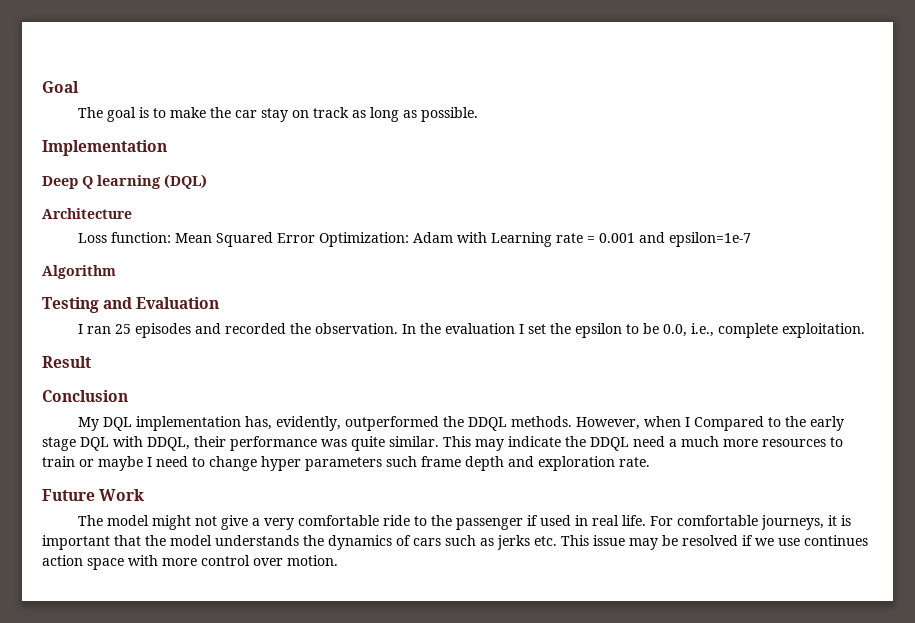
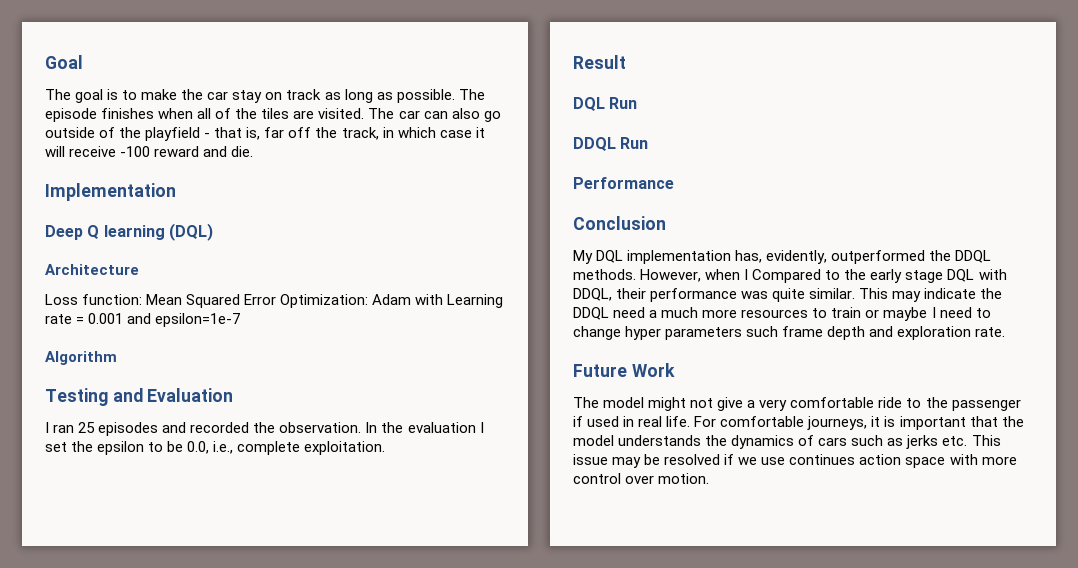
(478, 114) none -> [458,89,485,100] [45,108,501,122] [45,127,485,141] [45,146,254,157] The episode finishes when all of the tiles are visited. The car can also go outside of the playfield - that is, far off the track, in which case it will receive -100 reward and die.
(91, 362) none -> [573,97,638,111] [573,137,649,151] [573,177,674,189] // DQL Run // DDQL Run // Performance

